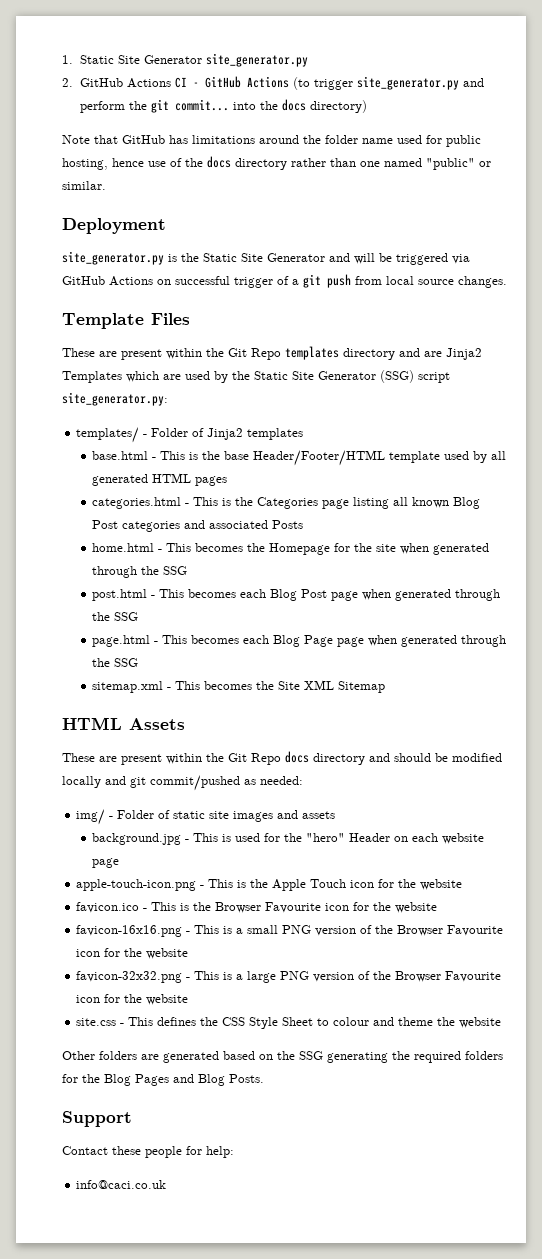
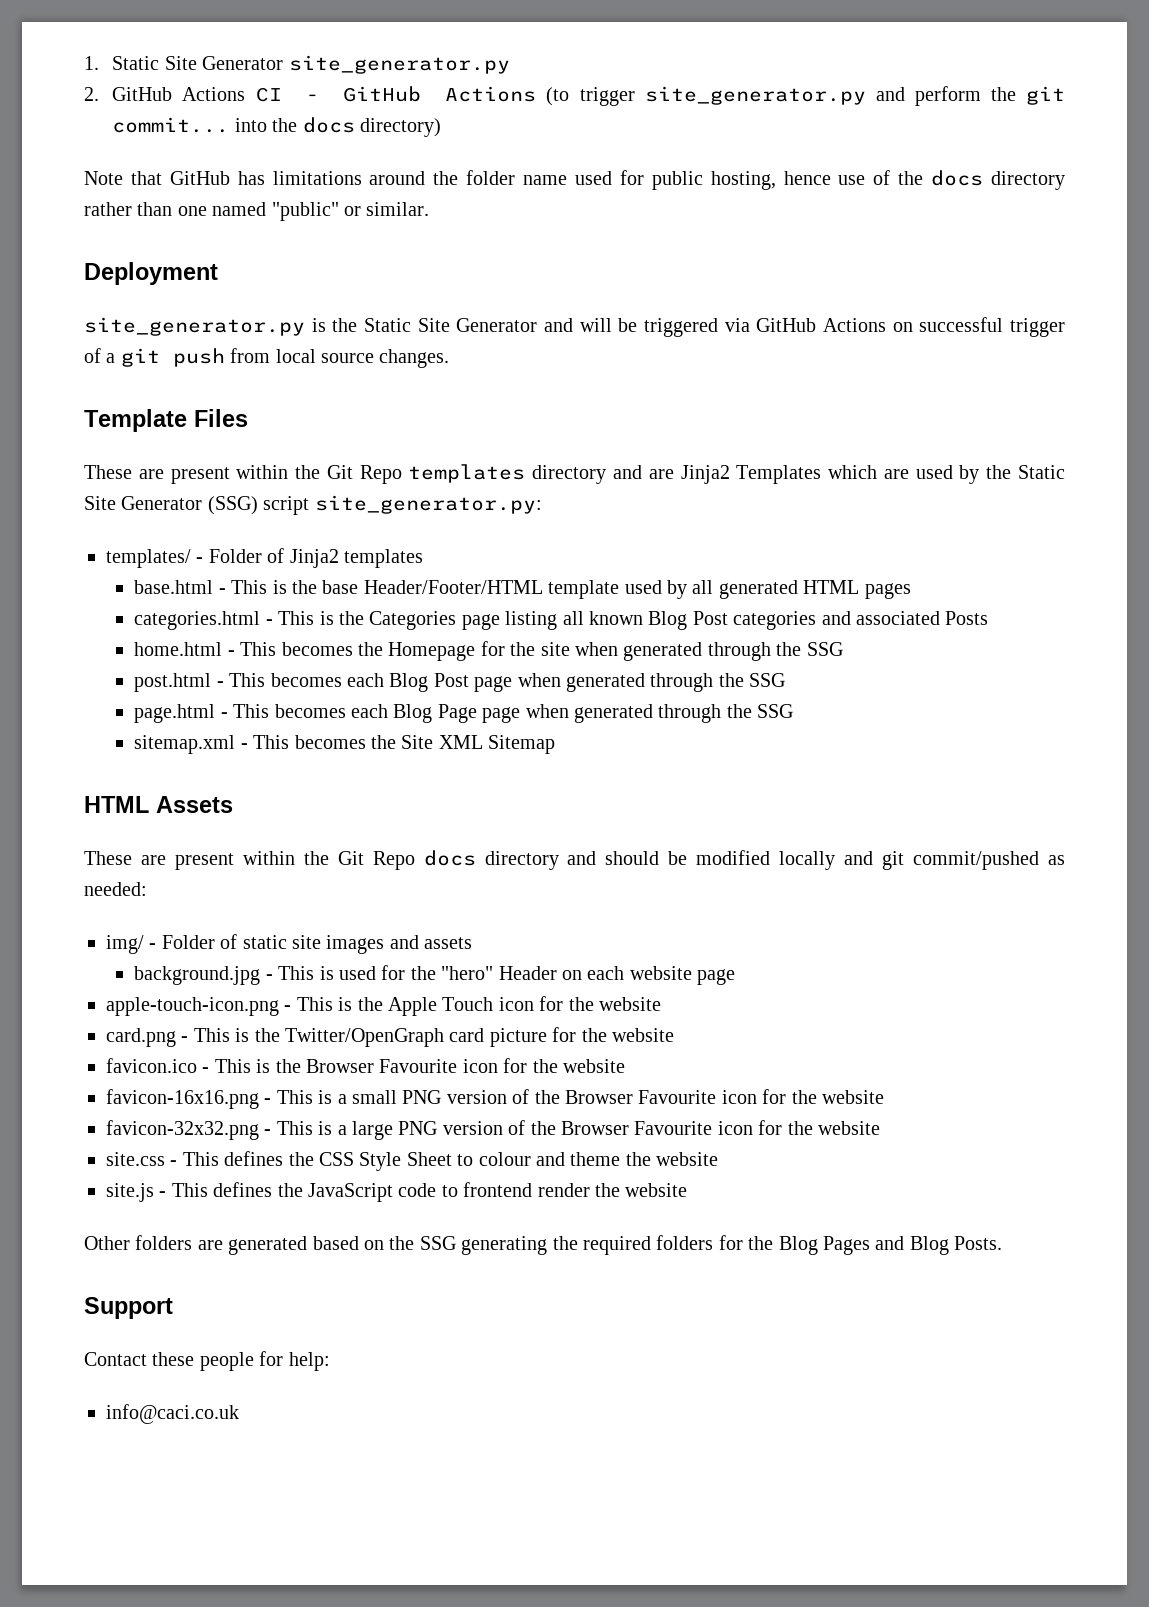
(463, 884) none -> [106,1027,674,1047] // card.png - This is the Twitter/OpenGraph card picture for the website
(502, 1022) none -> [106,1182,688,1202] // site.js - This defines the JavaScript code to frontend render the website

